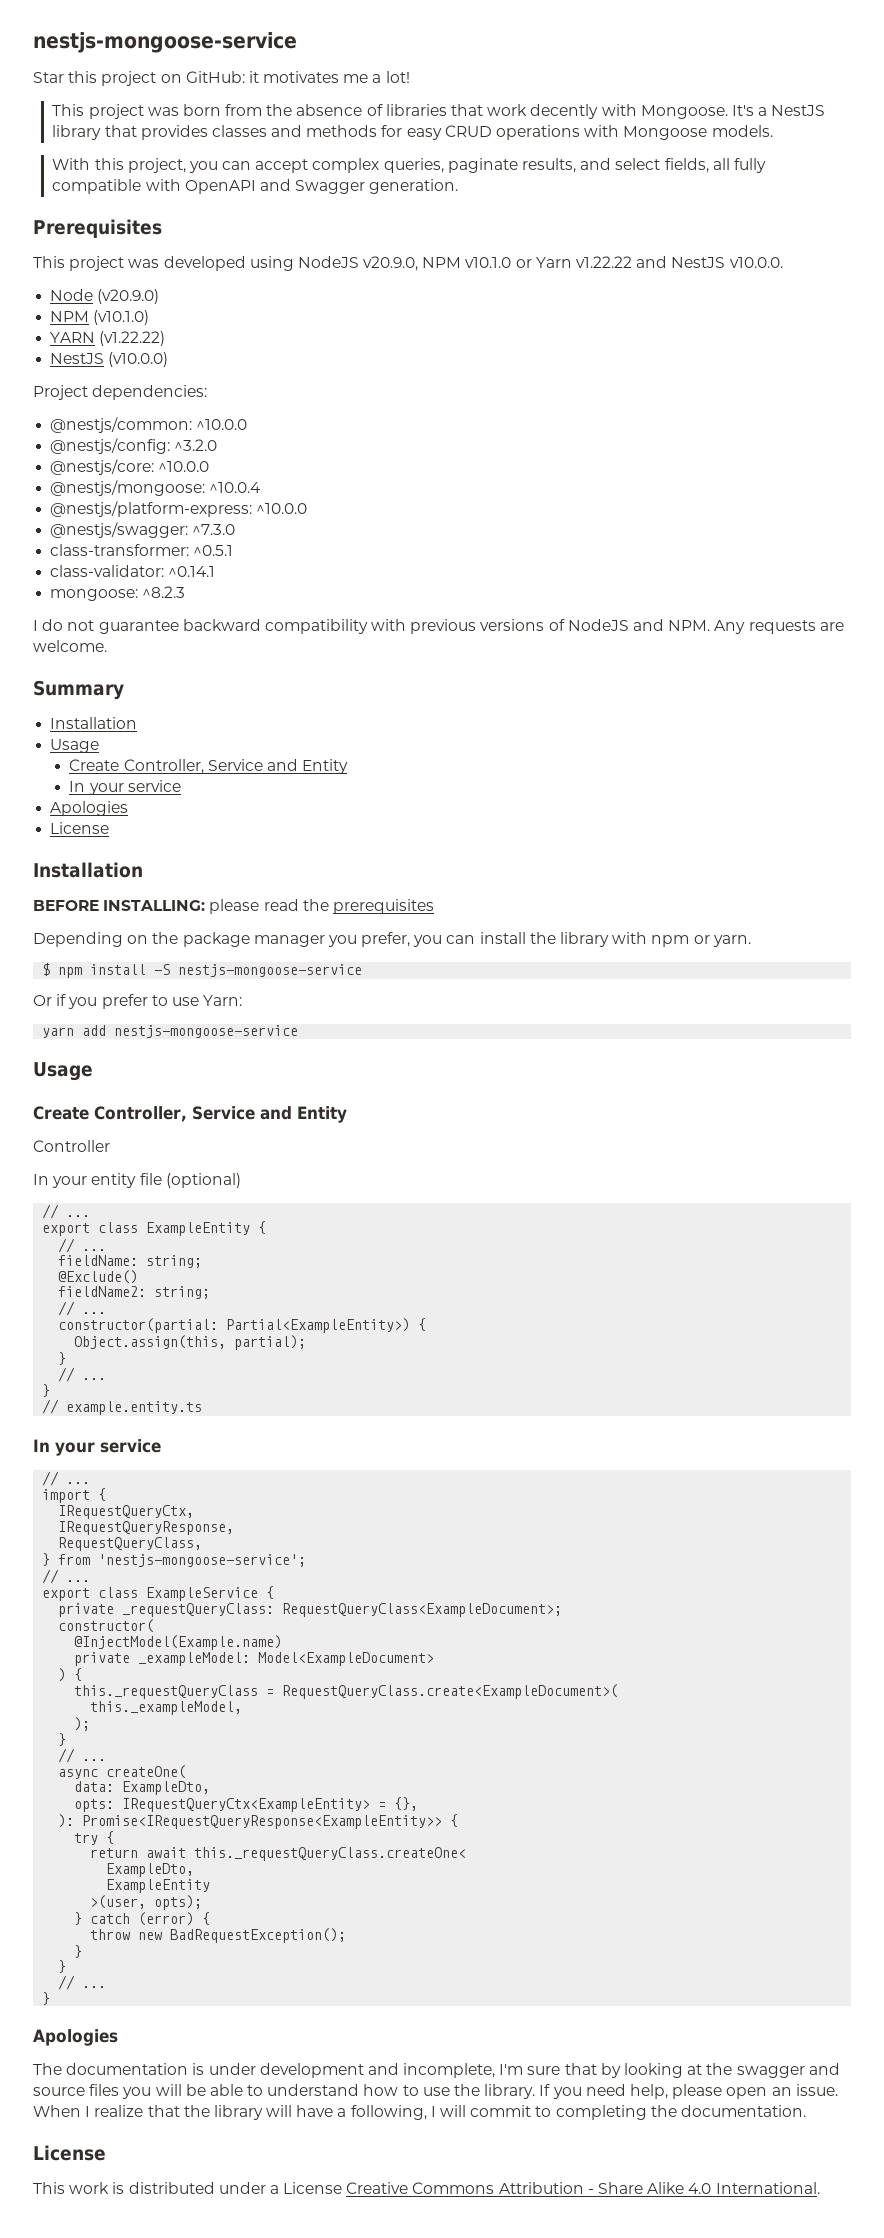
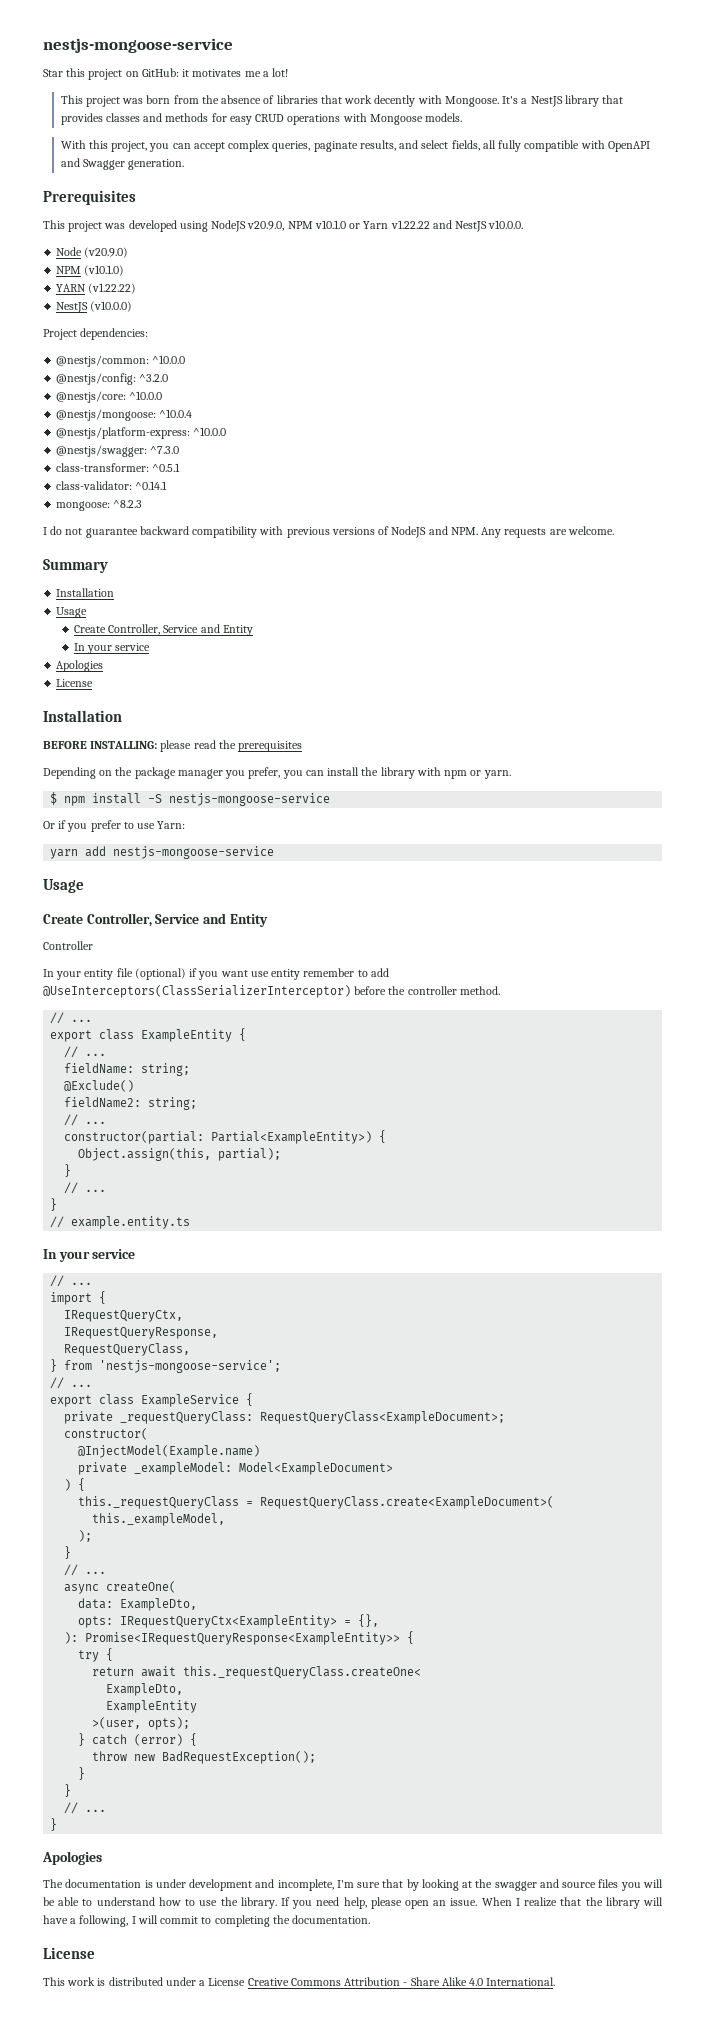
(241, 1180) none -> [189,968,389,980] [43,985,500,998] if you want use entity remember to add @UseInterceptors(ClassSerializerInterceptor) before the controller method.

